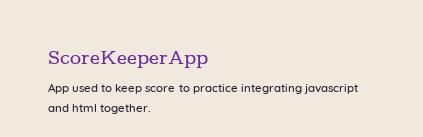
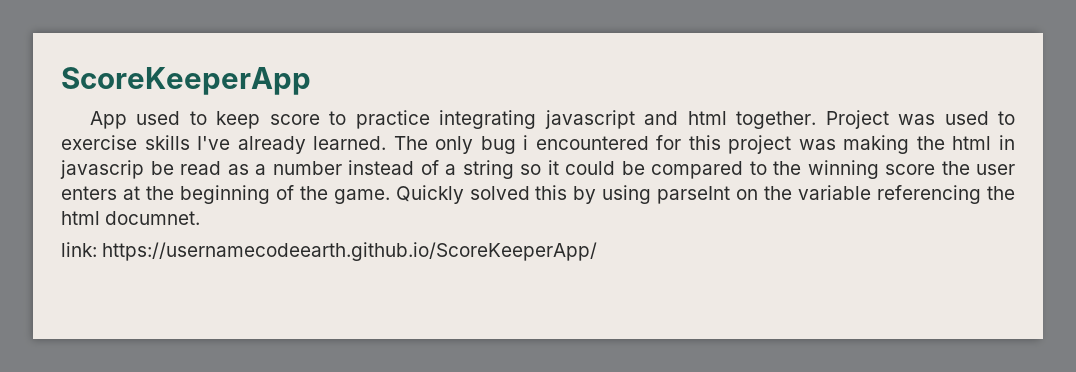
(152, 109) none -> [825,110,1016,129] [61,135,1015,154] [60,160,1015,179] [61,185,1016,204] [61,211,201,225] [61,242,598,261] Project was used to exercise skills I've already learned. The only bug i encountered for this project was making the html in javascrip be read as a number instead of a string so it could be compared to the winning score the user enters at the beginning of the game. Quickly solved this by using parseInt on the variable referencing the html documnet. // link: https://usernamecodeearth.github.io/ScoreKeeperApp/

